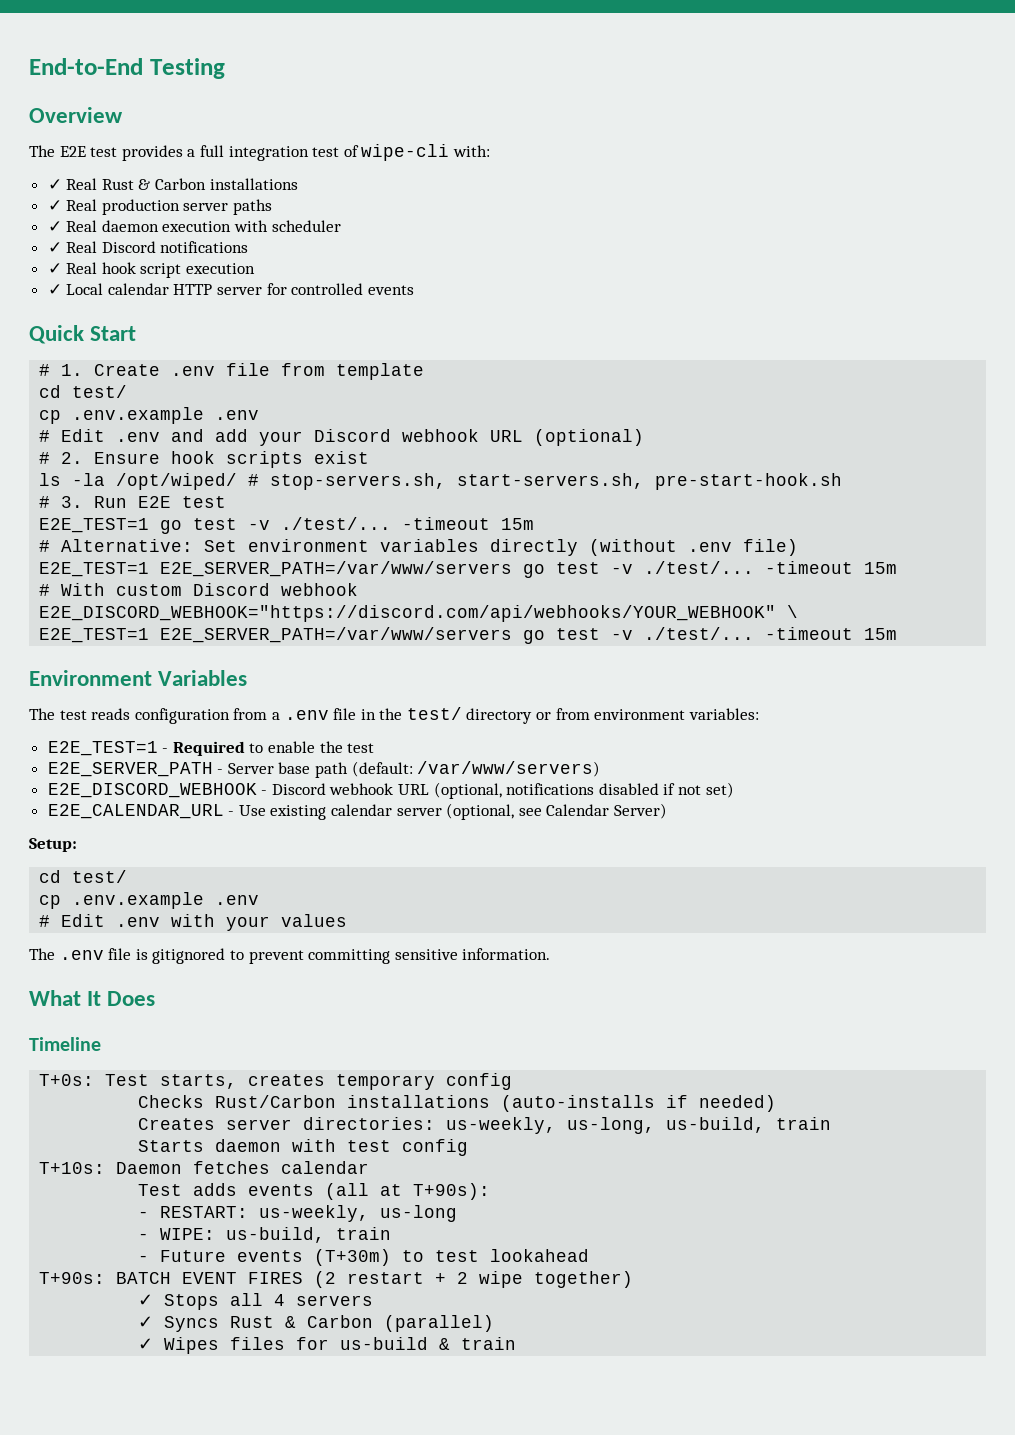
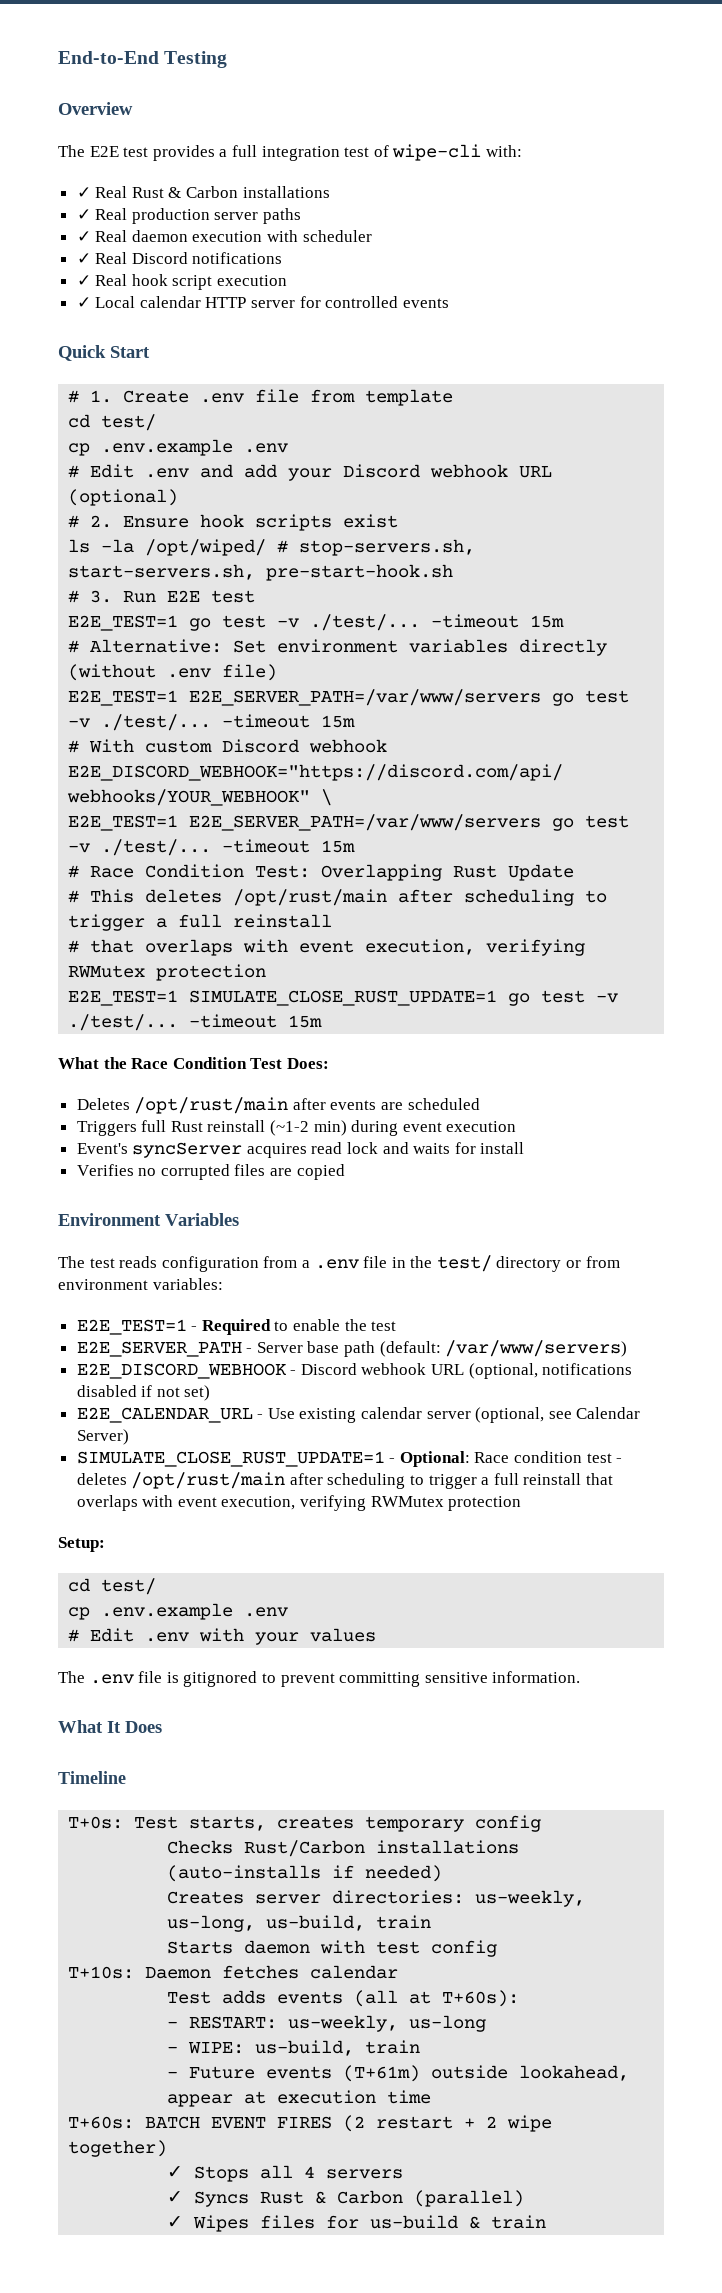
(898, 634) none -> [68,864,575,881] [68,889,608,906] [68,914,333,931] [68,939,586,956] [68,964,267,981] [68,990,619,1006] [68,1014,323,1031] [58,1057,329,1069] [76,1097,480,1114] [76,1120,517,1136] [76,1142,525,1158] [76,1164,345,1180] // # Race Condition Test: Overlapping Rust Update // # This deletes /opt/rust/main after scheduling to trigger a full reinstall // # that overlaps with event execution, verifying RWMutex protection // E2E_TEST=1 SIMULATE_CLOSE_RUST_UPDATE=1 go test -v ./test/... -timeout 15m // What the Race Condition Test Does: // Deletes /opt/rust/main after events are scheduled // Triggers full Rust reinstall (~1-2 min) during event execution // Event's syncServer acquires read lock and waits for install // Verifies no corrupted files are copied
(668, 811) none -> [76,1451,623,1467] [76,1472,614,1489] [76,1495,522,1511] // SIMULATE_CLOSE_RUST_UPDATE=1 - Optional: Race condition test - deletes /opt/rust/main after scheduling to trigger a full reinstall that overlaps with event execution, verifying RWMutex protection
[413,1183,491,1200] T+90s): -> [442,1990,520,2007] T+60s):
[314,1249,590,1266] [39,1272,106,1284] (T+30m) to test lookahead // T+90s: -> [343,2065,630,2082] [167,2090,432,2107] [68,2116,135,2129] (T+61m) outside lookahead, appear at execution time // T+60s:

